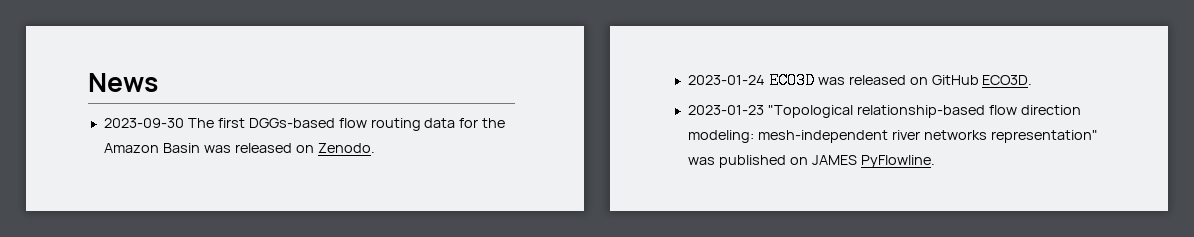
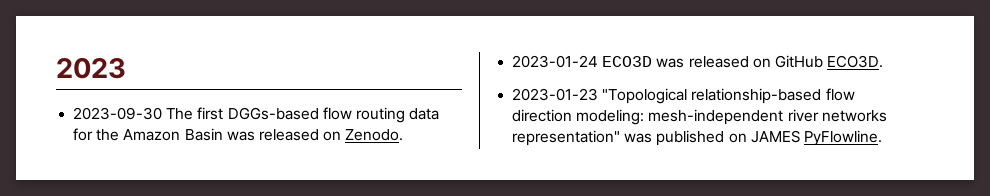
[88,73,158,92] News -> [56,57,126,79] 2023

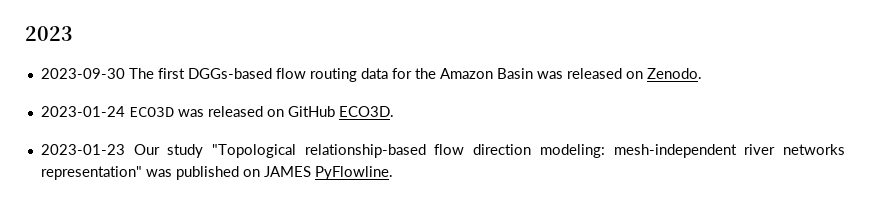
(599, 94) none -> [133,144,204,158] Our study

